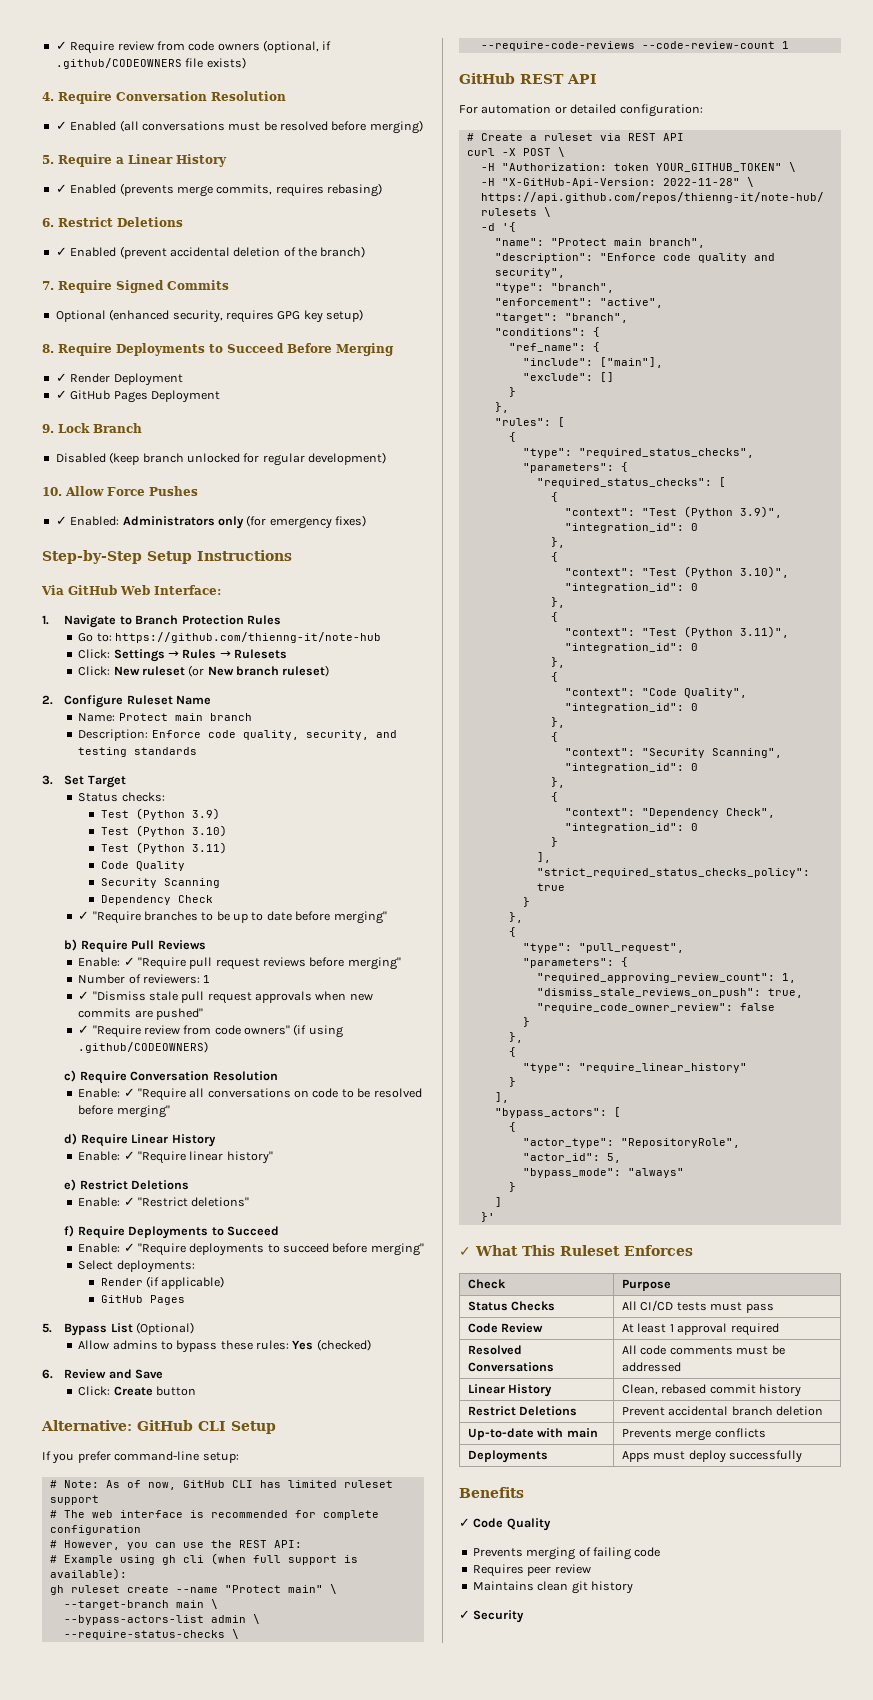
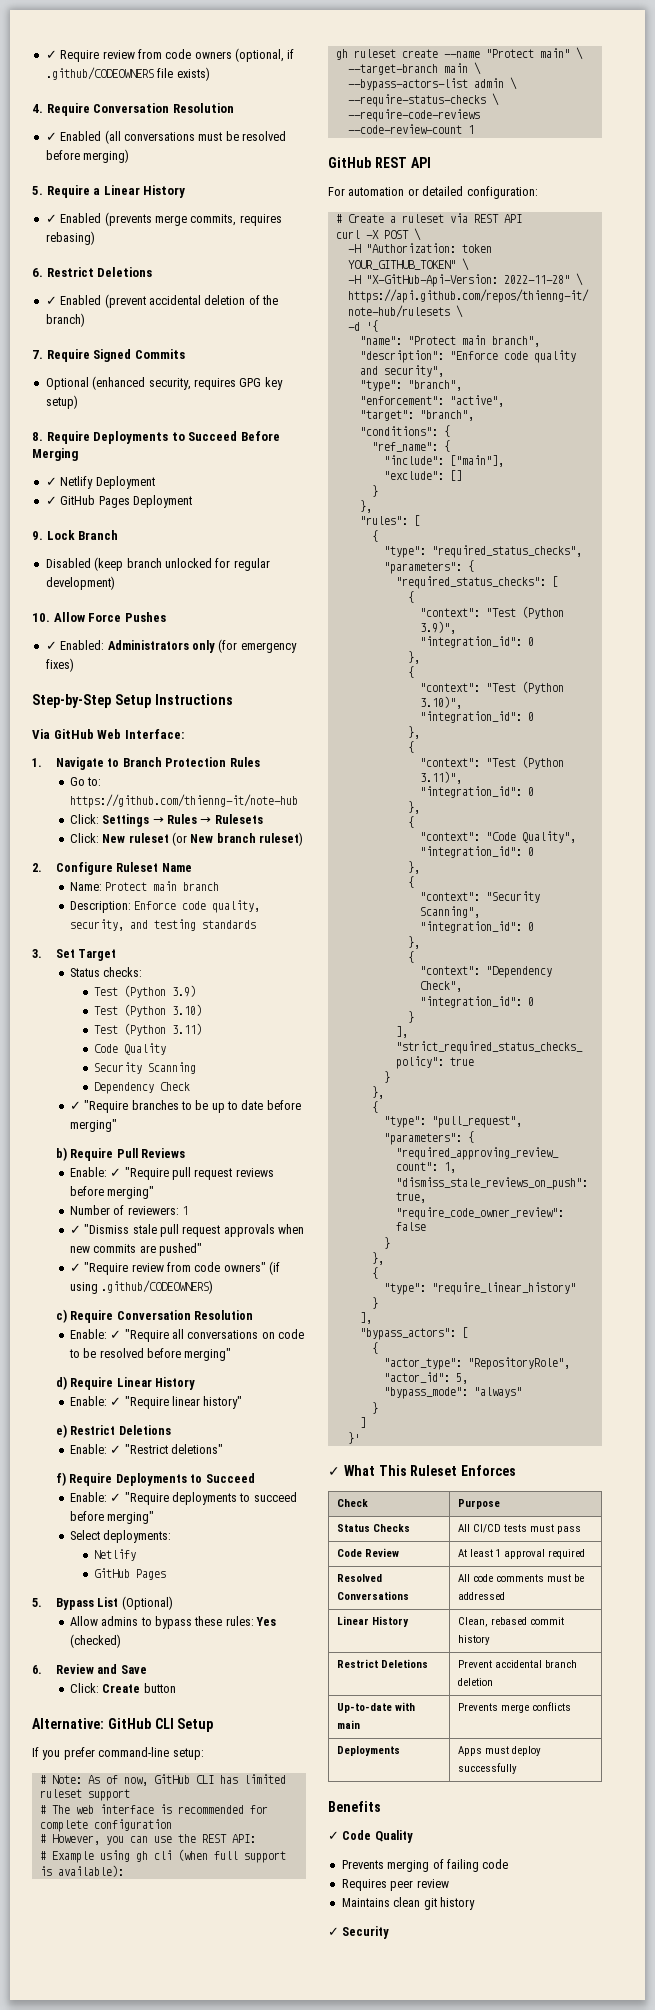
[70,373,111,383] Render -> [60,476,94,489] Netlify
[100,1276,225,1289] Render (if applicable) -> [93,1549,136,1561] Netlify

